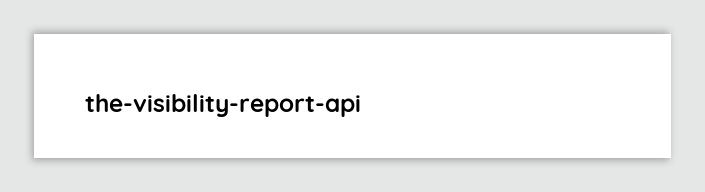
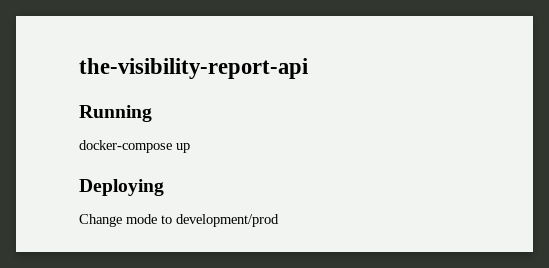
(361, 105) none -> [79,105,152,122] [79,140,190,153] [79,179,164,196] [79,214,279,227] // Running // docker-compose up // Deploying // Change mode to development/prod

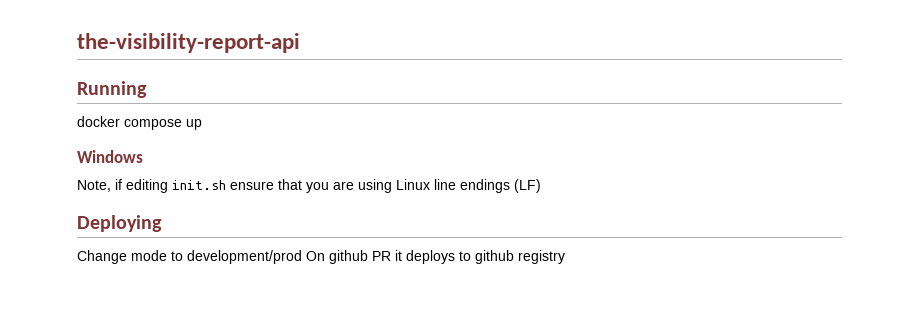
[79,140,172,153] docker-compose -> [77,116,182,130] docker compose
(190, 148) none -> [77,150,143,163] [77,179,541,193] // Windows // Note, if editing init.sh ensure that you are using Linux line endings (LF)
(279, 220) none -> [306,250,565,264] On github PR it deploys to github registry

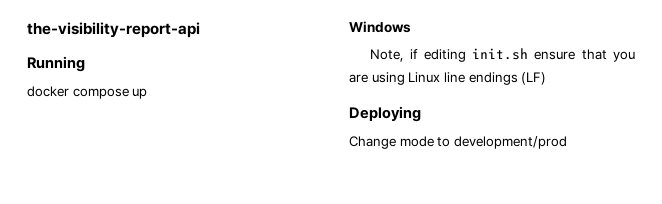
[306,250,565,264] On github PR it deploys to github registry -> (567, 142) none

